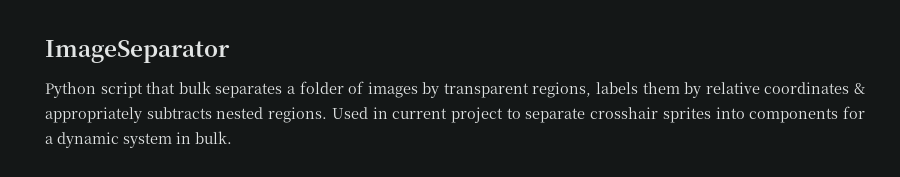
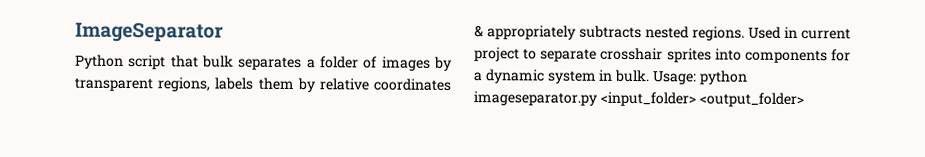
(232, 137) none -> [651,70,748,85] [473,91,804,108] Usage: python imageseparator.py <input_folder> <output_folder>

